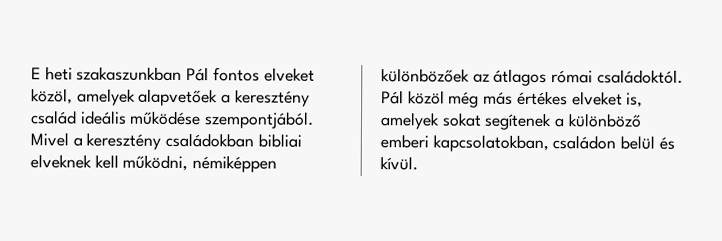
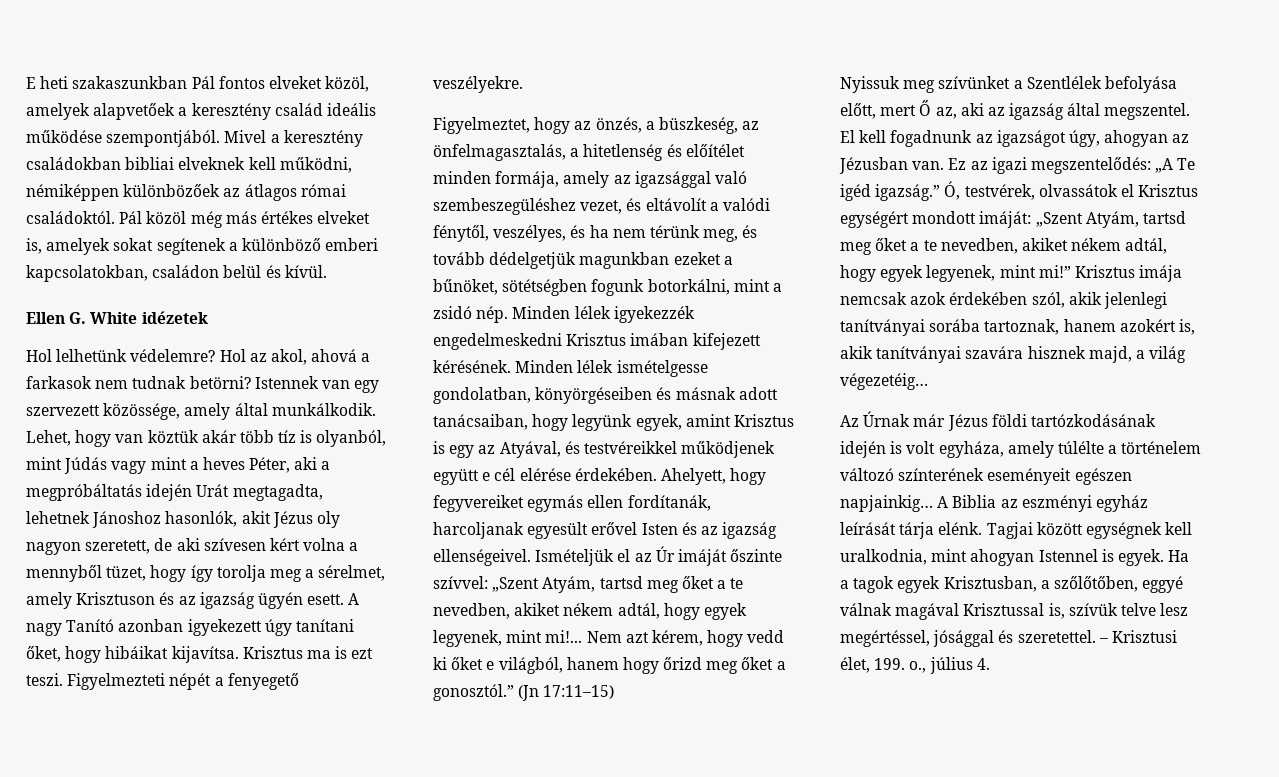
(418, 163) none -> [26,311,208,324] [26,349,371,365] [26,376,380,393] [26,403,376,420] [26,430,387,447] [26,457,331,474] [26,484,323,501] [26,511,340,528] [26,538,359,555] [26,565,386,582] [26,592,360,609] [26,619,354,636] [26,646,374,663] [26,673,299,690] [433,76,523,93] [433,117,760,134] [433,144,745,161] [433,171,747,188] [433,198,770,215] [433,225,758,242] [433,252,733,269] [433,279,782,296] [433,306,695,323] [433,333,761,350] [433,360,708,377] [433,387,778,404] [433,414,794,431] [433,441,776,458] [433,468,767,485] [433,495,711,512] [433,522,778,539] [433,546,783,566] [433,576,744,593] [433,603,747,620] [433,630,785,647] [433,657,786,674] [433,684,615,701] [840,76,1177,93] [840,100,1191,120] [840,130,1190,147] [839,157,1196,174] [840,181,1199,201] [840,211,1186,228] [840,238,1168,255] [840,265,1183,282] [840,292,1167,309] [840,319,1195,336] [840,346,1187,363] [840,373,928,390] [840,411,1156,431] [840,441,1202,458] [840,468,1132,485] [840,495,1148,512] [840,522,1193,539] [840,549,1190,566] [840,576,1184,593] [840,603,1189,620] [840,630,1177,647] [840,657,990,674] // Ellen G. White idézetek // Hol lelhetünk védelemre? Hol az akol, ahová a farkasok nem tudnak betörni? Istennek van egy szervezett közössége, amely által munkálkodik. Lehet, hogy van köztük akár több tíz is olyanból, mint Júdás vagy mint a heves Péter, aki a megpróbáltatás idején Urát megtagadta, lehetnek Jánoshoz hasonlók, akit Jézus oly nagyon szeretett, de aki szívesen kért volna a mennyből tüzet, hogy így torolja meg a sérelmet, amely Krisztuson és az igazság ügyén esett. A nagy Tanító azonban igyekezett úgy tanítani őket, hogy hibáikat kijavítsa. Krisztus ma is ezt teszi. Figyelmezteti népét a fenyegető veszélyekre. // Figyelmeztet, hogy az önzés, a büszkeség, az önfelmagasztalás, a hitetlenség és előítélet minden formája, amely az igazsággal való szembeszegüléshez vezet, és eltávolít a valódi fénytől, veszélyes, és ha nem térünk meg, és tovább dédelgetjük magunkban ezeket a bűnöket, sötétségben fogunk botorkálni, mint a zsidó nép. Minden lélek igyekezzék engedelmeskedni Krisztus imában kifejezett kérésének. Minden lélek ismételgesse gondolatban, könyörgéseiben és másnak adott tanácsaiban, hogy legyünk egyek, amint Krisztus is egy az Atyával, és testvéreikkel működjenek együtt e cél elérése érdekében. Ahelyett, hogy fegyvereiket egymás ellen fordítanák, harcoljanak egyesült erővel Isten és az igazság ellenségeivel. Ismételjük el az Úr imáját őszinte szívvel: „Szent Atyám, tartsd meg őket a te nevedben, akiket nékem adtál, hogy egyek legyenek, mint mi!... Nem azt kérem, hogy vedd ki őket e világból, hanem hogy őrizd meg őket a gonosztól.” (Jn 17:11–15) // Nyissuk meg szívünket a Szentlélek befolyása előtt, mert Ő az, aki az igazság által megszentel. El kell fogadnunk az igazságot úgy, ahogyan az Jézusban van. Ez az igazi megszentelődés: „A Te igéd igazság.” Ó, testvérek, olvassátok el Krisztus egységért mondott imáját: „Szent Atyám, tartsd meg őket a te nevedben, akiket nékem adtál, hogy egyek legyenek, mint mi!” Krisztus imája nemcsak azok érdekében szól, akik jelenlegi tanítványai sorába tartoznak, hanem azokért is, akik tanítványai szavára hisznek majd, a világ végezetéig… // Az Úrnak már Jézus földi tartózkodásának idején is volt egyháza, amely túlélte a történelem változó színterének eseményeit egészen napjainkig… A Biblia az eszményi egyház leírását tárja elénk. Tagjai között egységnek kell uralkodnia, mint ahogyan Istennel is egyek. Ha a tagok egyek Krisztusban, a szőlőtőben, eggyé válnak magával Krisztussal is, szívük telve lesz megértéssel, jósággal és szeretettel. – Krisztusi élet, 199. o., július 4.

